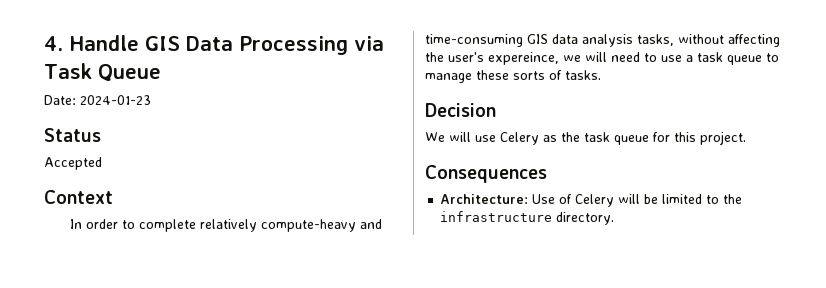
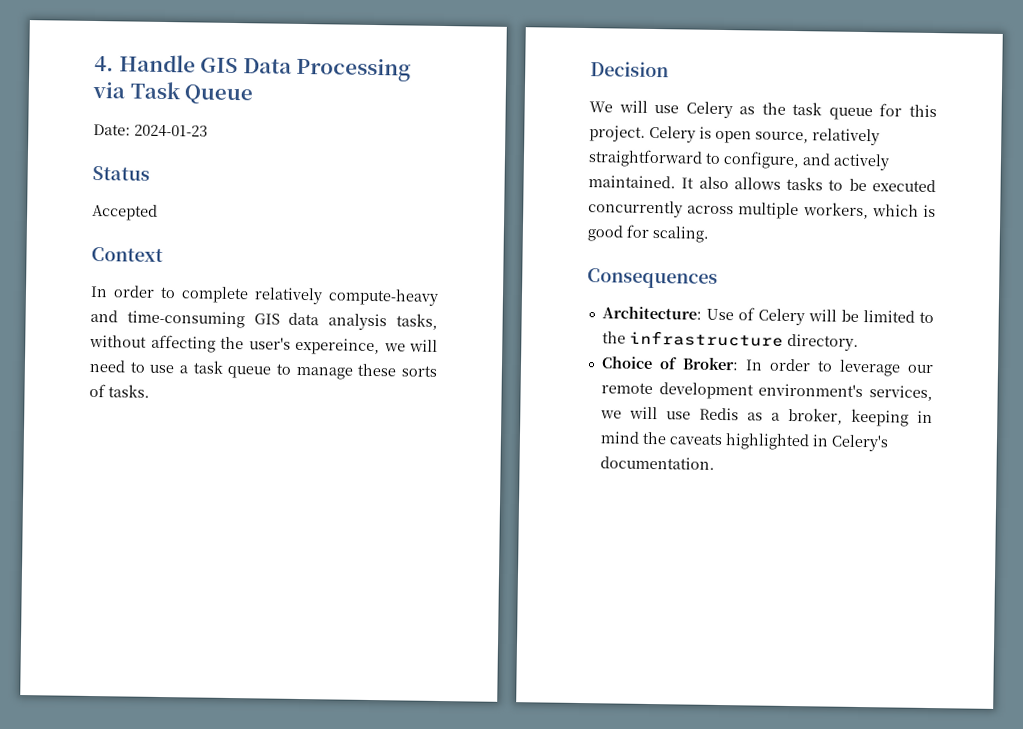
(746, 138) none -> [649,125,880,146] [588,149,890,171] [588,175,936,193] [588,200,936,220] [587,224,709,243] Celery is open source, relatively straightforward to configure, and actively maintained. It also allows tasks to be executed concurrently across multiple workers, which is good for scaling.
(615, 218) none -> [600,356,934,377] [600,382,933,402] [599,406,933,427] [599,431,889,452] [599,456,715,470] // Choice of Broker: In order to leverage our remote development environment's services, we will use Redis as a broker, keeping in mind the caveats highlighted in Celery's documentation.

